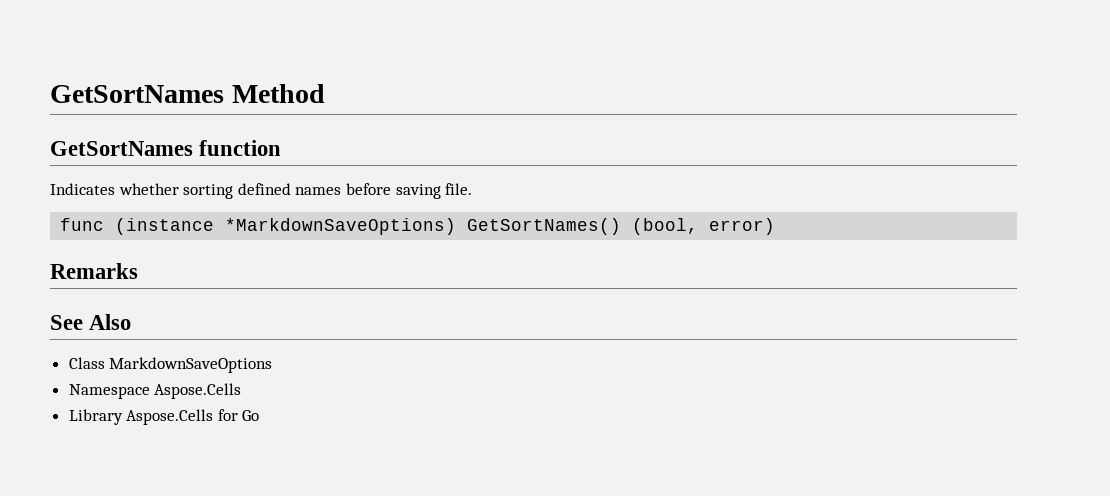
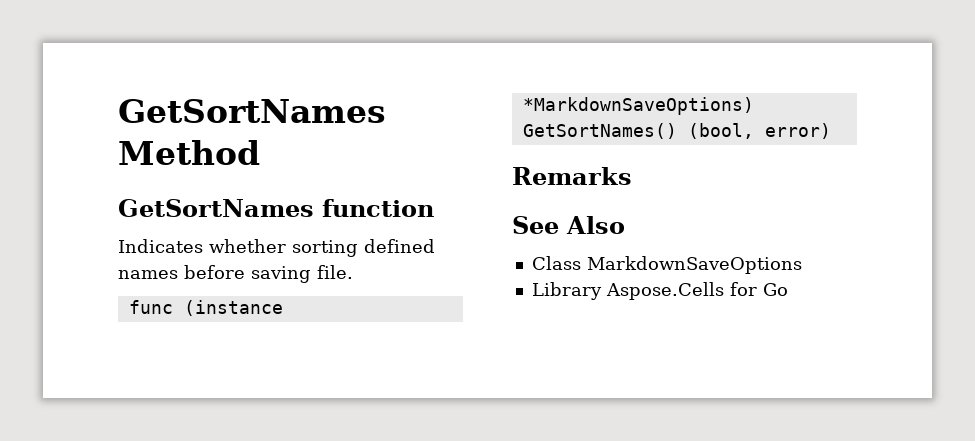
[68,383,242,399] // Namespace Aspose.Cells -> (802, 265) none

